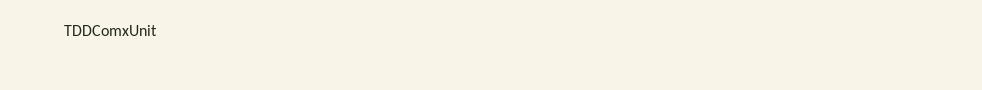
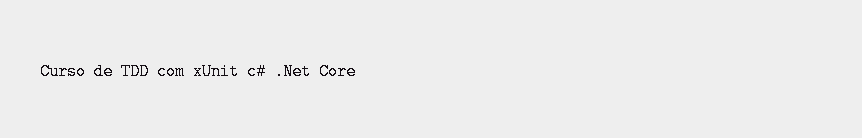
[64,25,157,36] TDDComxUnit -> [40,63,356,80] Curso de TDD com xUnit c# .Net Core

